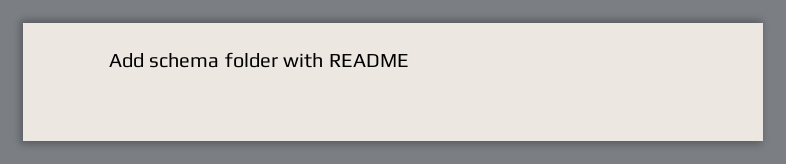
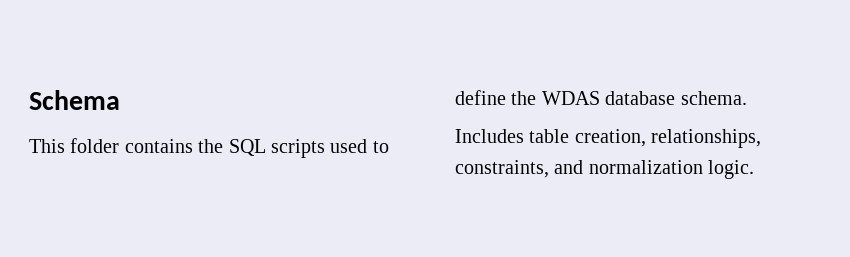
[109,52,409,68] Add schema folder with README -> [29,90,120,110] [29,138,389,158] [455,90,747,105] [455,129,762,148] [455,160,755,179] Schema // This folder contains the SQL scripts used to define the WDAS database schema. // Includes table creation, relationships, constraints, and normalization logic.

